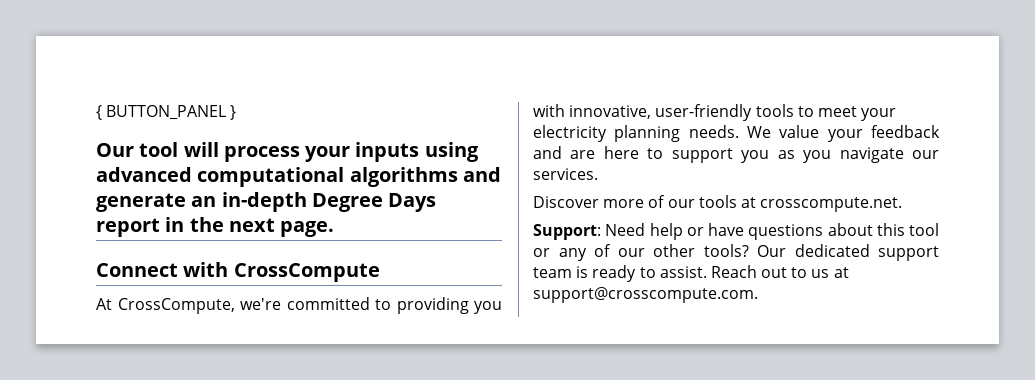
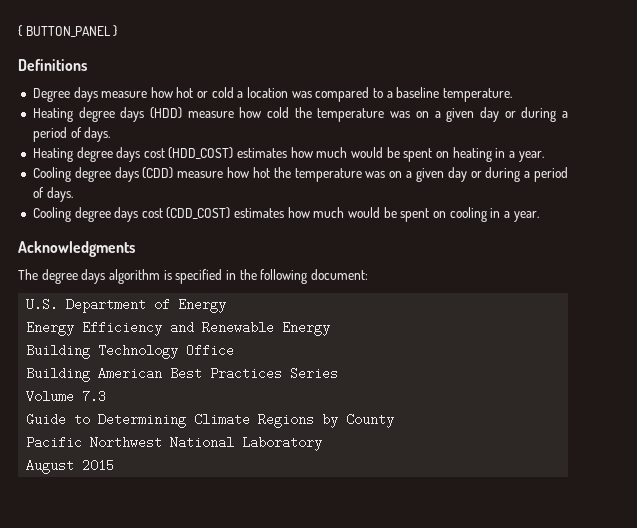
[96,142,479,162] [96,167,501,187] [96,192,437,212] [96,217,335,237] [96,262,380,282] [96,297,502,314] [533,104,897,121] [533,125,940,142] [533,146,939,163] [533,168,598,180] [533,195,903,212] [533,223,939,240] [533,244,939,261] [533,265,849,282] [533,287,758,303] Our tool will process your inputs using advanced computational algorithms and generate an in-depth Degree Days report in the next page. // Connect with CrossCompute // At CrossCompute, we're committed to providing you with innovative, user-friendly tools to meet your electricity planning needs. We value your feedback and are here to support you as you navigate our services. // Discover more of our tools at crosscompute.net. // Support: Need help or have questions about this tool or any of our other tools? Our dedicated support team is ready to assist. Reach out to us at support@crosscompute.com. -> [18,59,87,71] [32,87,512,102] [32,107,568,122] [32,127,111,142] [32,147,544,162] [32,167,568,182] [32,187,73,202] [32,207,539,222] [18,241,135,257] [18,269,368,284] [26,298,227,313] [26,321,331,336] [26,344,235,359] [26,367,339,382] [26,390,107,403] [26,413,395,428] [26,436,323,451] [26,459,115,474] Definitions // Degree days measure how hot or cold a location was compared to a baseline temperature. // Heating degree days (HDD) measure how cold the temperature was on a given day or during a period of days. // Heating degree days cost (HDD_COST) estimates how much would be spent on heating in a year. // Cooling degree days (CDD) measure how hot the temperature was on a given day or during a period of days. // Cooling degree days cost (CDD_COST) estimates how much would be spent on cooling in a year. // Acknowledgments // The degree days algorithm is specified in the following document: // U.S. Department of Energy // Energy Efficiency and Renewable Energy // Building Technology Office // Building American Best Practices Series // Volume 7.3 // Guide to Determining Climate Regions by County // Pacific Northwest National Laboratory // August 2015

